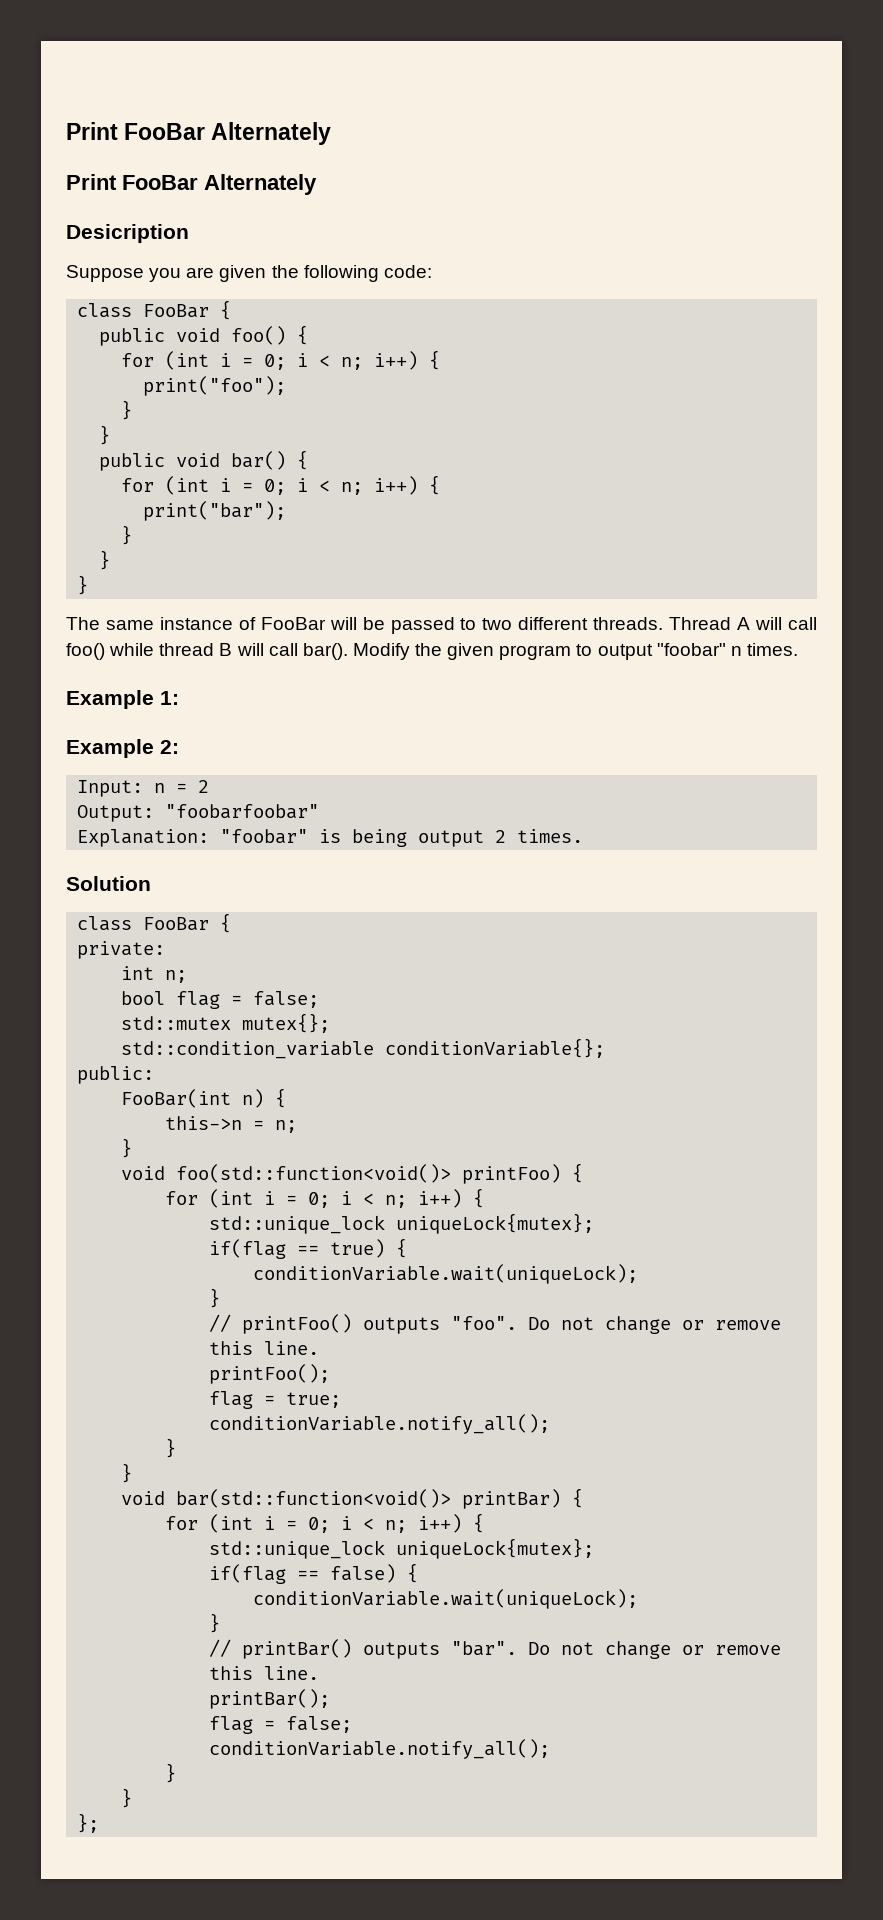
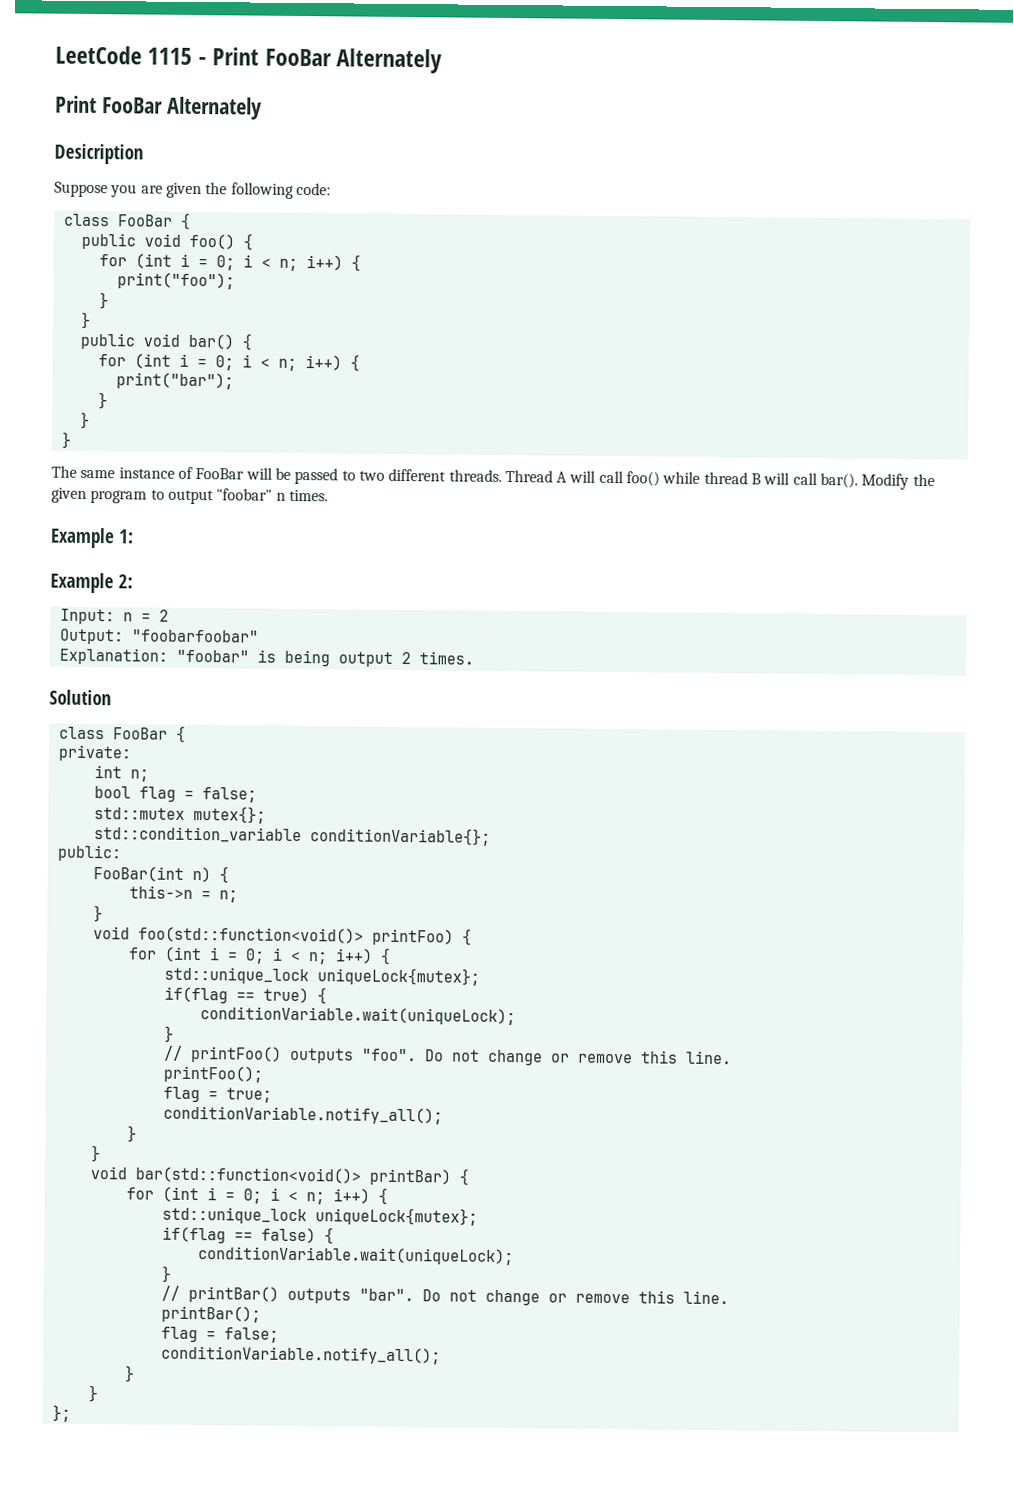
(66, 131) none -> [55,45,207,66] LeetCode 1115 -

